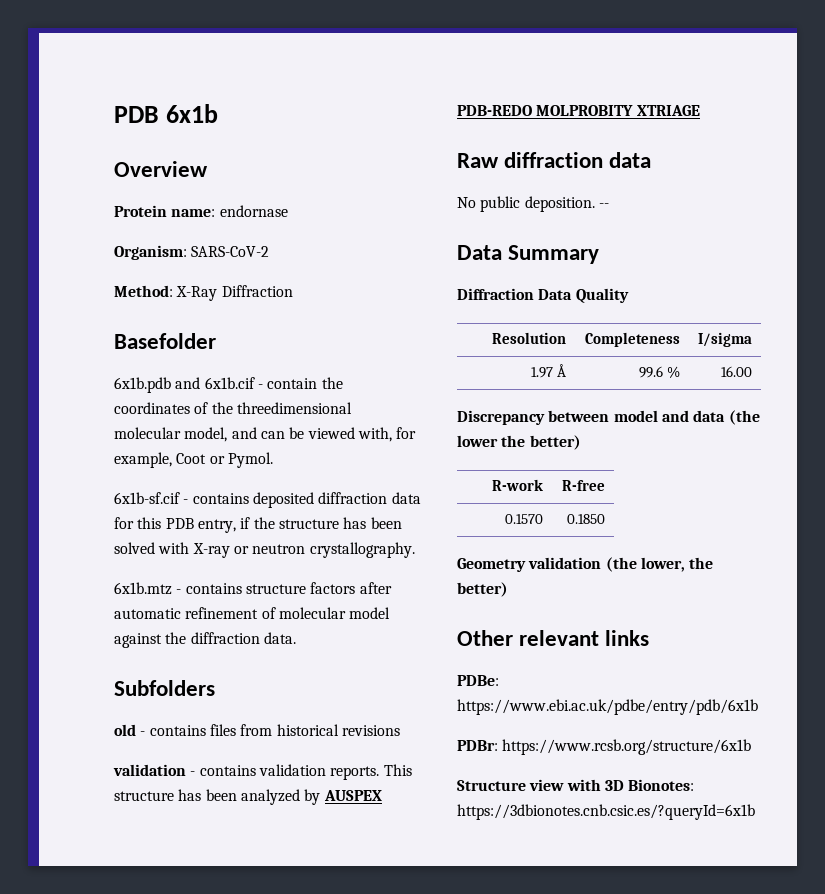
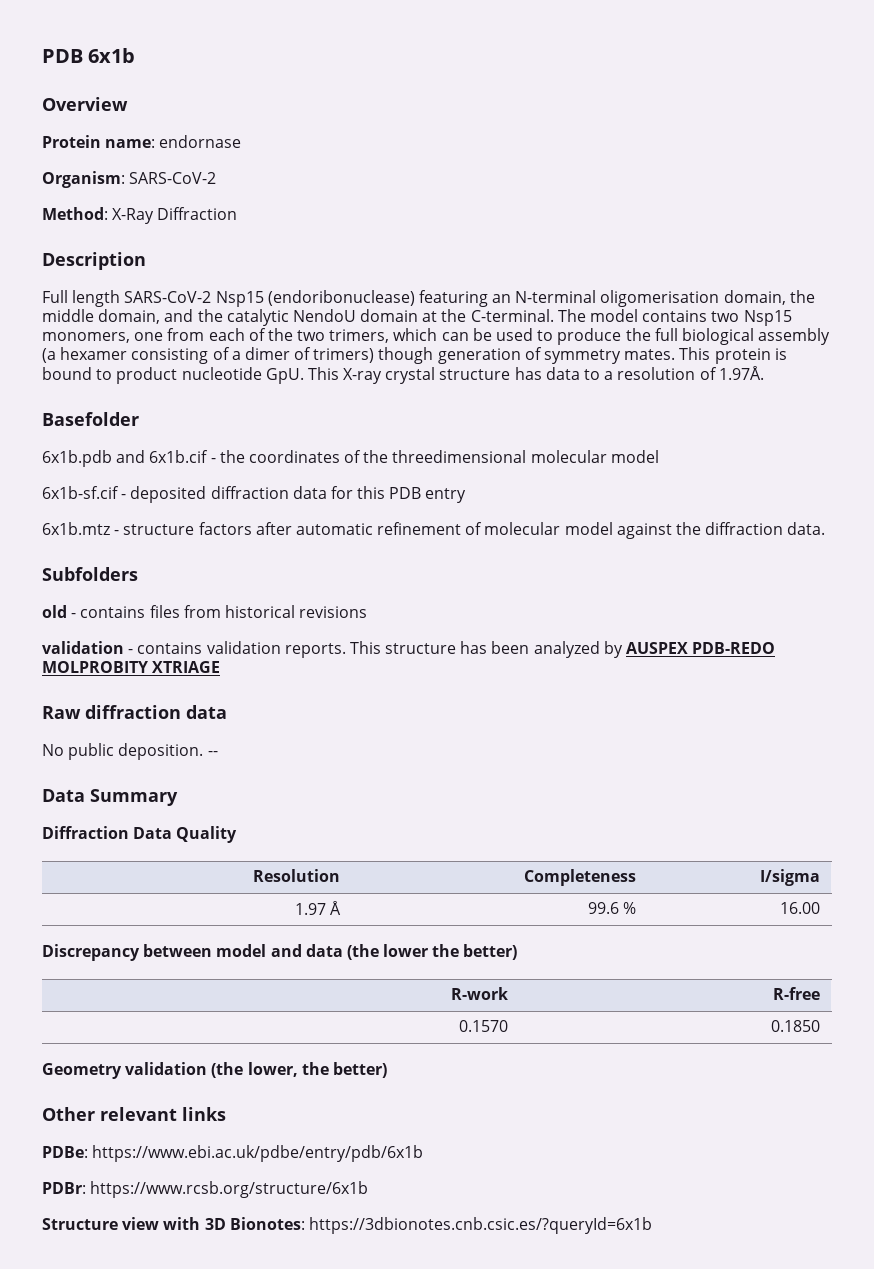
(293, 291) none -> [42,252,146,270] [42,290,815,307] [42,309,792,326] [42,328,831,345] [42,347,787,364] [42,366,764,384] // Description // Full length SARS-CoV-2 Nsp15 (endoribonuclease) featuring an N-terminal oligomerisation domain, the middle domain, and the catalytic NendoU domain at the C-terminal. The model contains two Nsp15 monomers, one from each of the two trimers, which can be used to produce the full biological assembly (a hexamer consisting of a dimer of trimers) though generation of symmetry mates. This protein is bound to product nucleotide GpU. This X-ray crystal structure has data to a resolution of 1.97Å.
[267,378,318,389] contain -> (216, 460) none
[184,427,417,442] [114,452,273,468] model, and can be viewed with, for example, Coot or Pymol. -> [610,450,659,463] model
[192,493,249,504] contains -> (127, 496) none
[197,517,402,533] [114,542,415,558] entry, if the structure has been solved with X-ray or neutron crystallography. -> [425,488,467,503] entry
[185,583,242,594] contains -> (120, 532) none

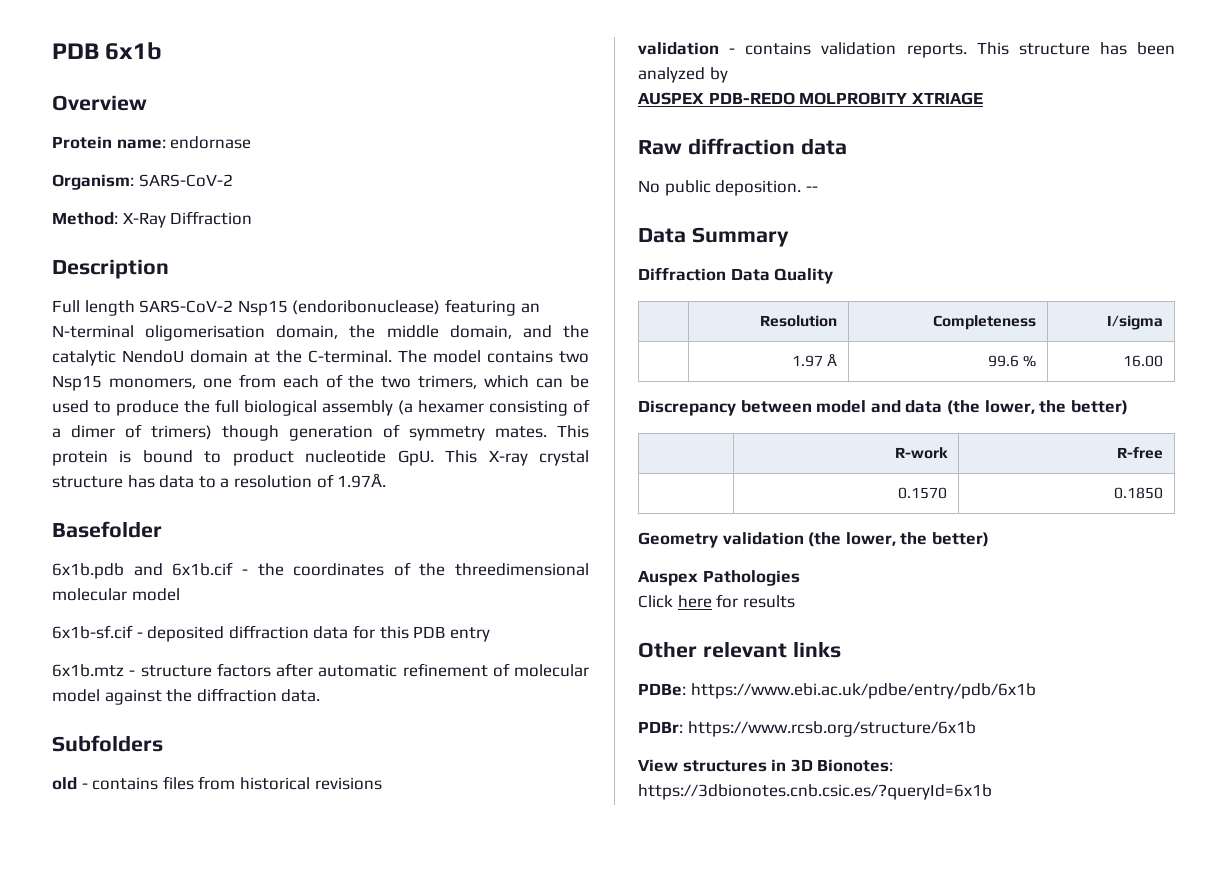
(623, 649) none -> (728, 75) //
[383,944,429,957] lower -> [984,400,1035,414] lower,
(387, 1070) none -> [638,570,800,586] [638,594,795,608] // Auspex Pathologies // Click here for results
[42,1217,201,1230] Structure view with -> [638,759,787,772] View structures in

